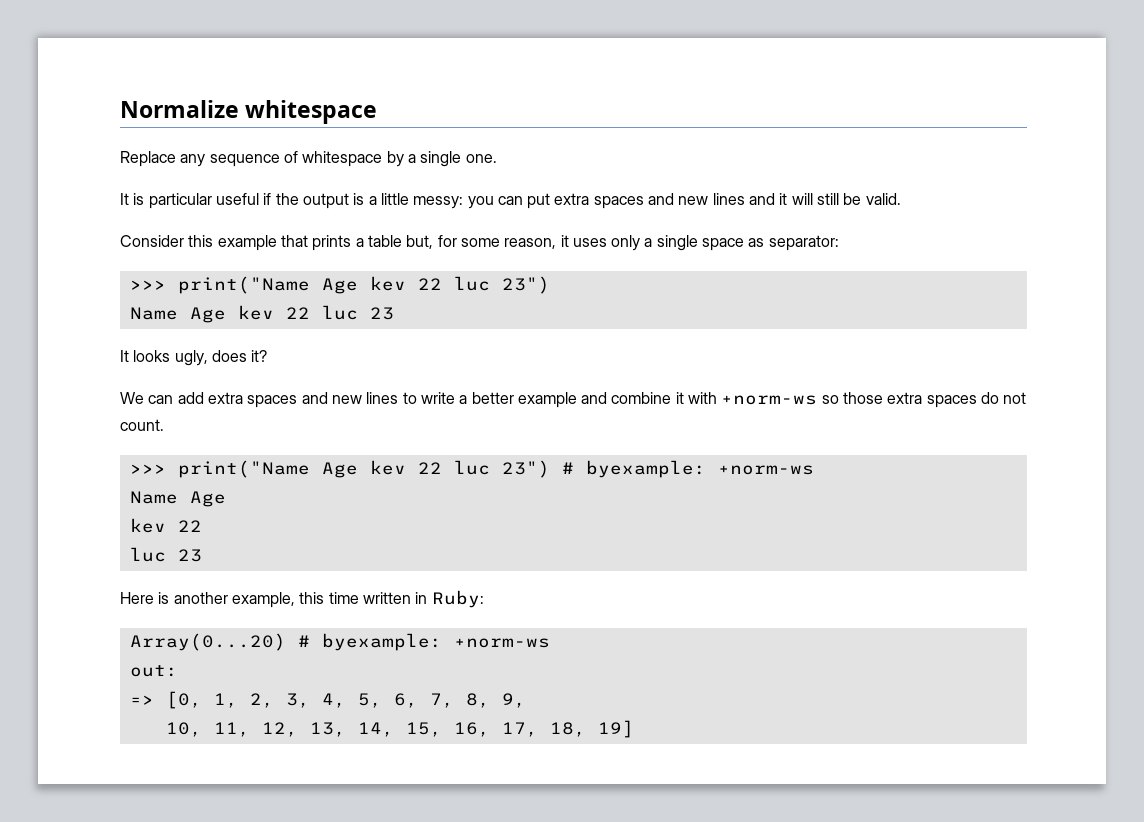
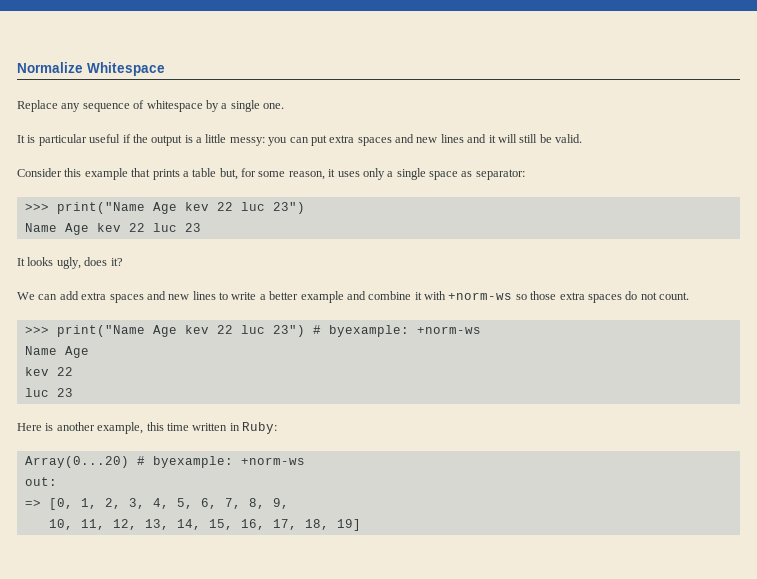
[245,100,378,124] whitespace -> [87,62,165,76] Whitespace

